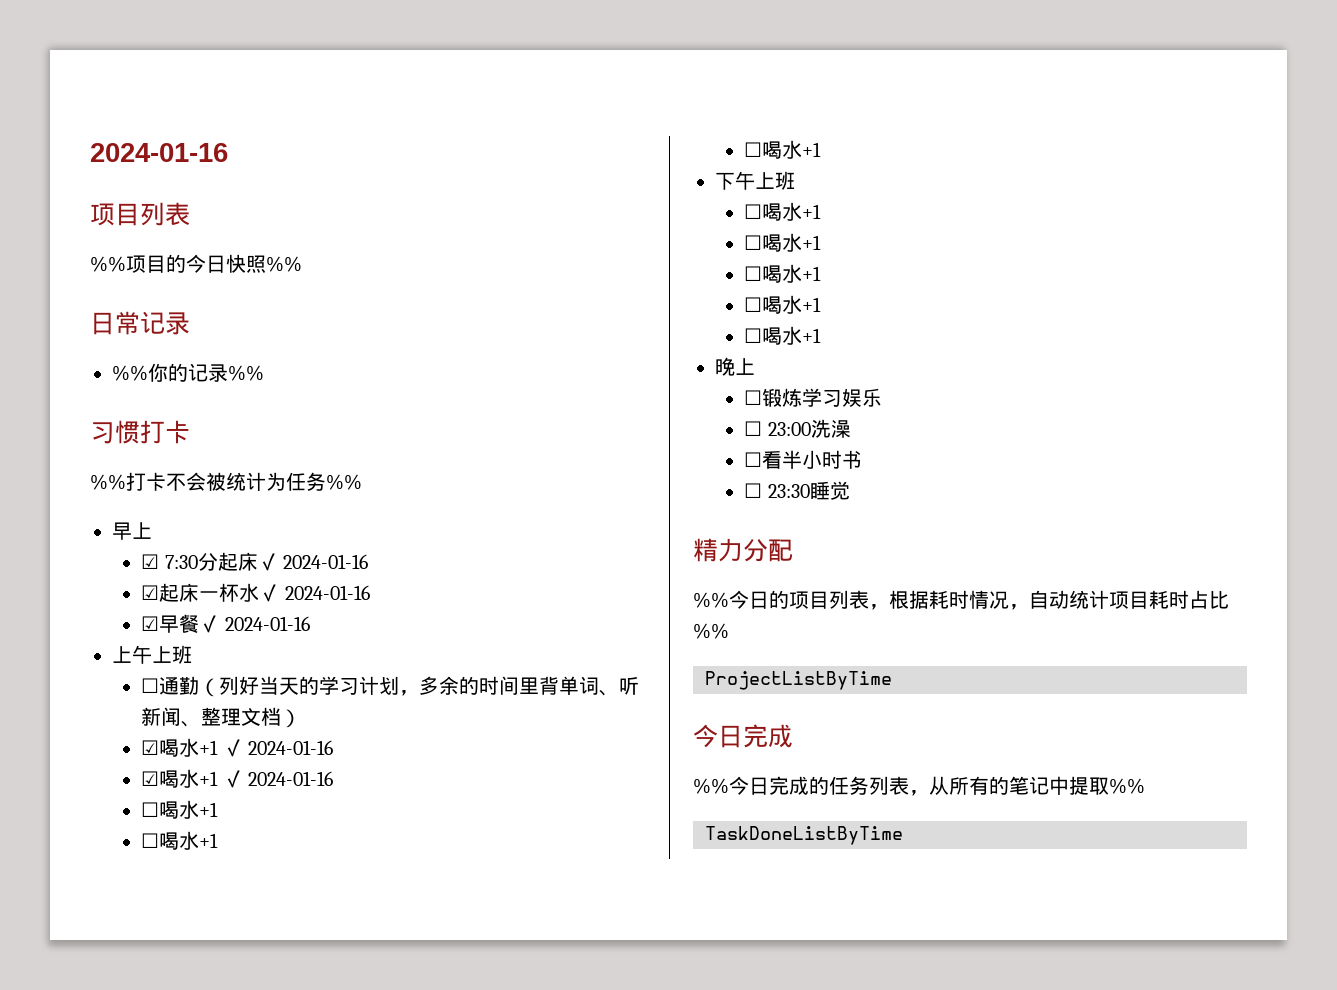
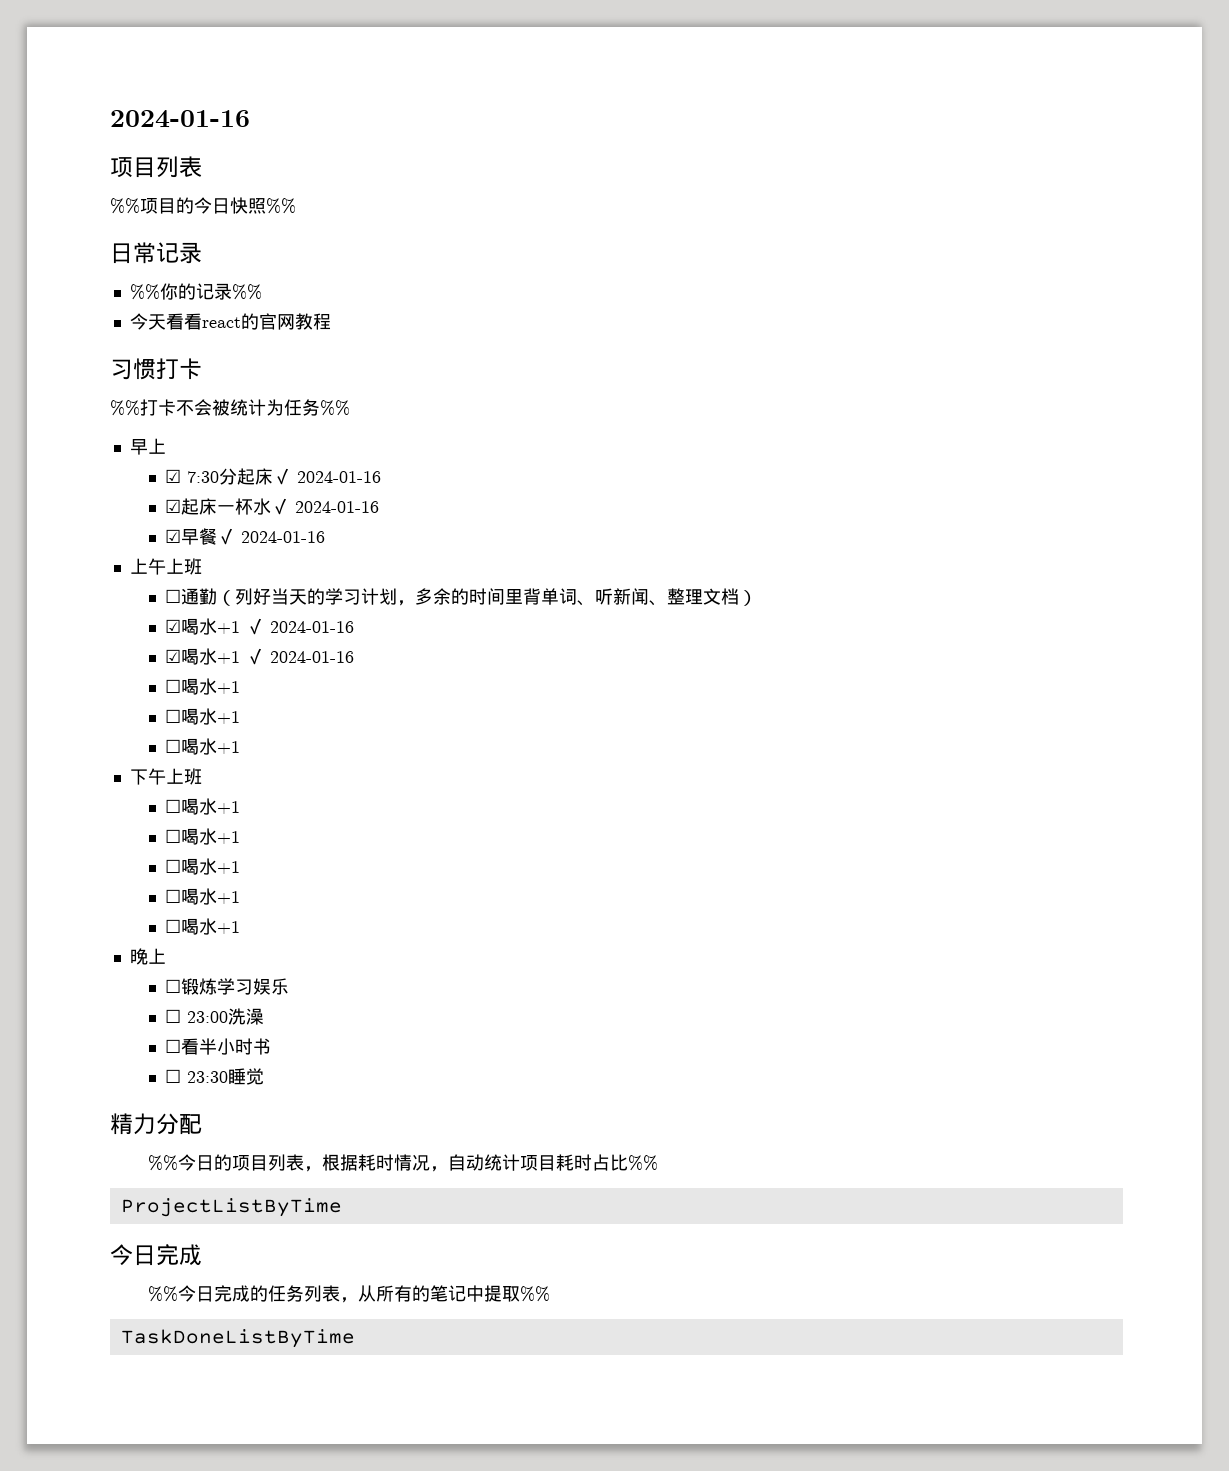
(264, 373) none -> [129,313,331,330] // 今天看看react的官网教程

